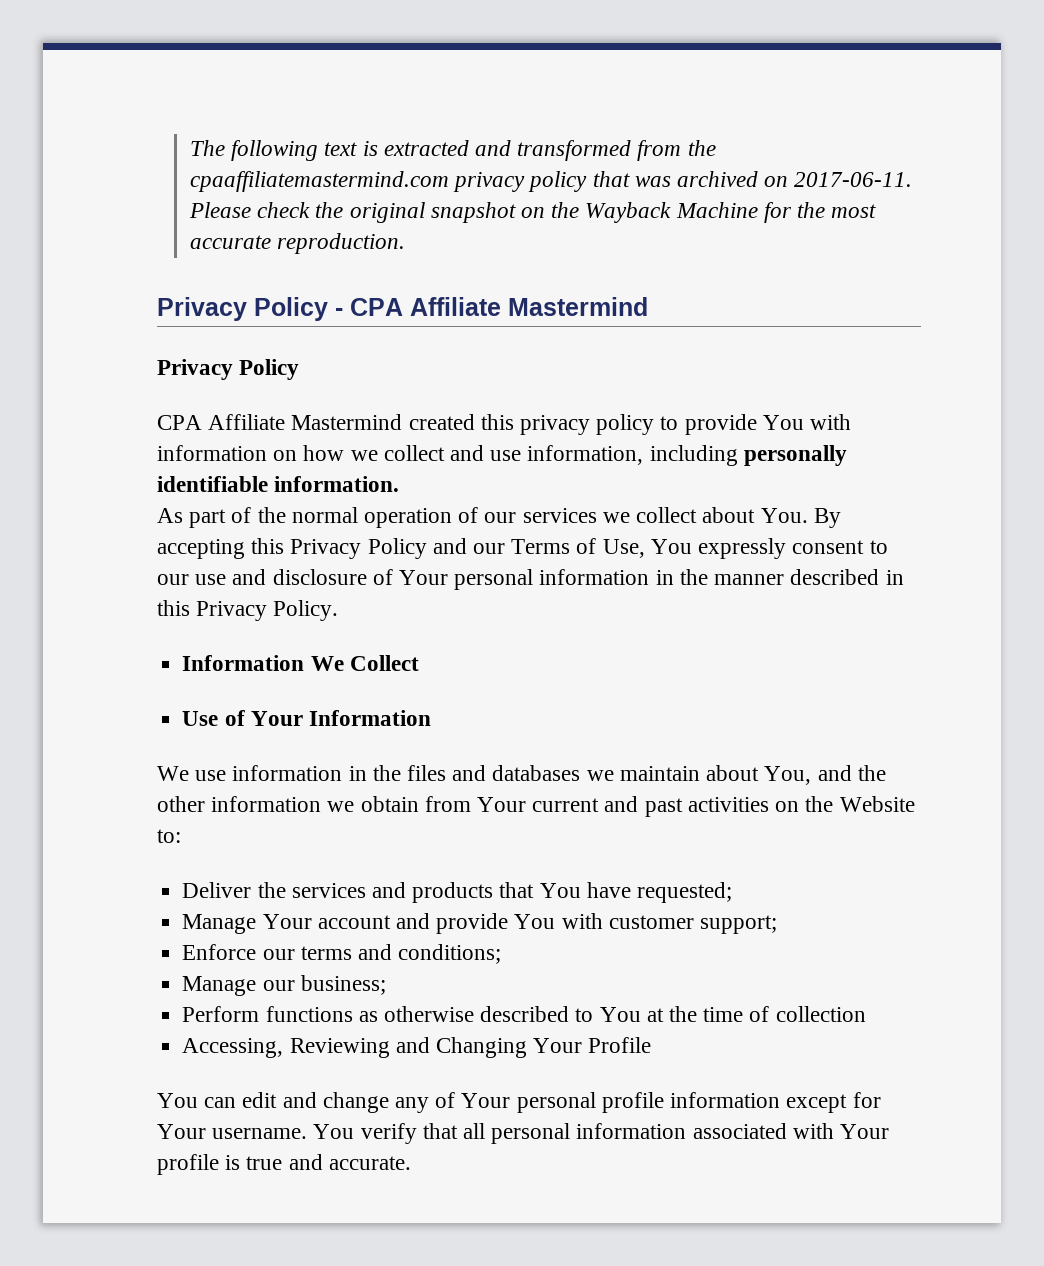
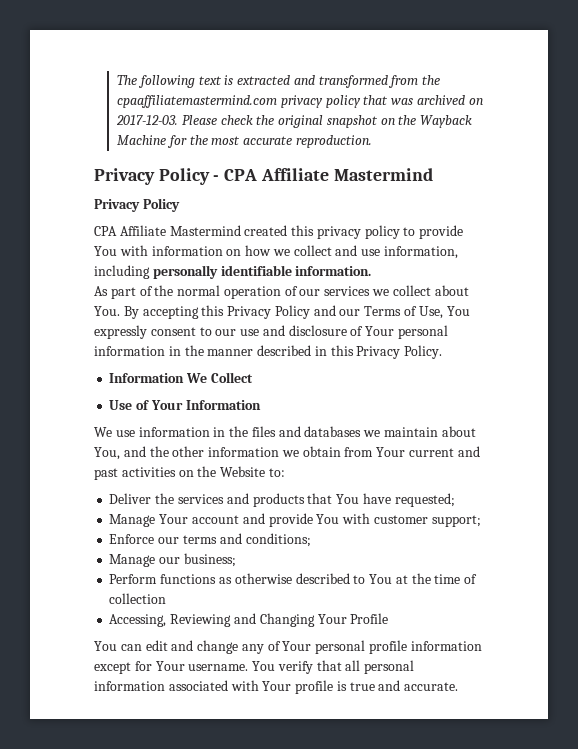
[794,172,913,187] 2017-06-11. -> [115,115,178,125] 2017-12-03.

